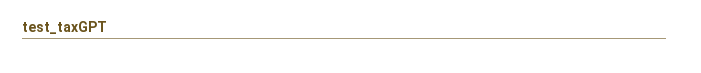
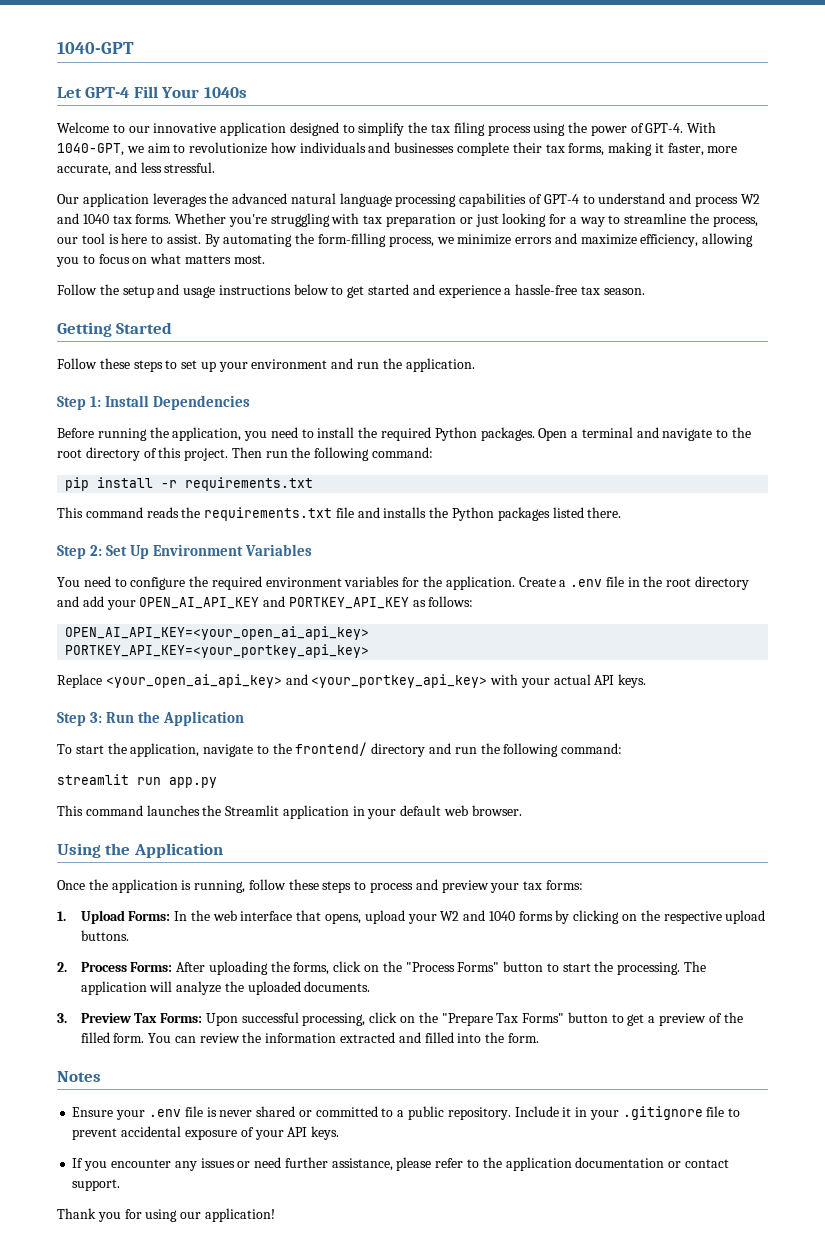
[22,21,107,34] test_taxGPT -> [57,41,134,54] [57,86,247,98] [57,122,717,136] [57,142,738,156] [57,162,216,176] [57,193,760,207] [57,213,758,227] [57,233,754,247] [56,253,265,267] [57,284,645,298] [57,322,173,337] [57,358,475,372] [57,395,251,410] [57,427,752,441] [57,447,434,461] [65,477,314,491] [57,507,622,521] [57,544,313,559] [57,576,750,590] [57,596,474,610] [65,626,370,640] [65,644,370,658] [57,674,647,688] [57,711,245,726] [57,742,623,757] [57,774,217,788] [57,805,522,819] [57,843,223,858] [57,879,583,893] [57,910,766,924] [80,930,129,941] [57,961,706,975] [80,981,371,995] [57,1012,743,1026] [80,1032,539,1043] [57,1071,101,1082] [72,1106,741,1120] [72,1126,340,1140] [72,1157,729,1171] [72,1179,121,1191] [57,1208,275,1222] 1040-GPT // Let GPT-4 Fill Your 1040s // Welcome to our innovative application designed to simplify the tax filing process using the power of GPT-4. With 1040-GPT, we aim to revolutionize how individuals and businesses complete their tax forms, making it faster, more accurate, and less stressful. // Our application leverages the advanced natural language processing capabilities of GPT-4 to understand and process W2 and 1040 tax forms. Whether you're struggling with tax preparation or just looking for a way to streamline the process, our tool is here to assist. By automating the form-filling process, we minimize errors and maximize efficiency, allowing you to focus on what matters most. // Follow the setup and usage instructions below to get started and experience a hassle-free tax season. // Getting Started // Follow these steps to set up your environment and run the application. // Step 1: Install Dependencies // Before running the application, you need to install the required Python packages. Open a terminal and navigate to the root directory of this project. Then run the following command: // pip install -r requirements.txt // This command reads the requirements.txt file and installs the Python packages listed there. // Step 2: Set Up Environment Variables // You need to configure the required environment variables for the application. Create a .env file in the root directory and add your OPEN_AI_API_KEY and PORTKEY_API_KEY as follows: // OPEN_AI_API_KEY=<your_open_ai_api_key> // PORTKEY_API_KEY=<your_portkey_api_key> // Replace <your_open_ai_api_key> and <your_portkey_api_key> with your actual API keys. // Step 3: Run the Application // To start the application, navigate to the frontend/ directory and run the following command: // streamlit run app.py // This command launches the Streamlit application in your default web browser. // Using the Application // Once the application is running, follow these steps to process and preview your tax forms: // 1. Upload Forms: In the web interface that opens, upload your W2 and 1040 forms by clicking on the respective upload buttons. // 2. Process Forms: After uploading the forms, click on the "Process Forms" button to start the processing. The application will analyze the uploaded documents. // 3. Preview Tax Forms: Upon successful processing, click on the "Prepare Tax Forms" button to get a preview of the filled form. You can review the information extracted and filled into the form. // Notes // Ensure your .env file is never shared or committed to a public repository. Include it in your .gitignore file to prevent accidental exposure of your API keys. // If you encounter any issues or need further assistance, please refer to the application documentation or contact support. // Thank you for using our application!

